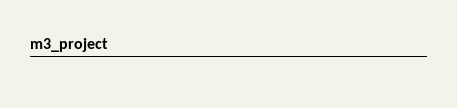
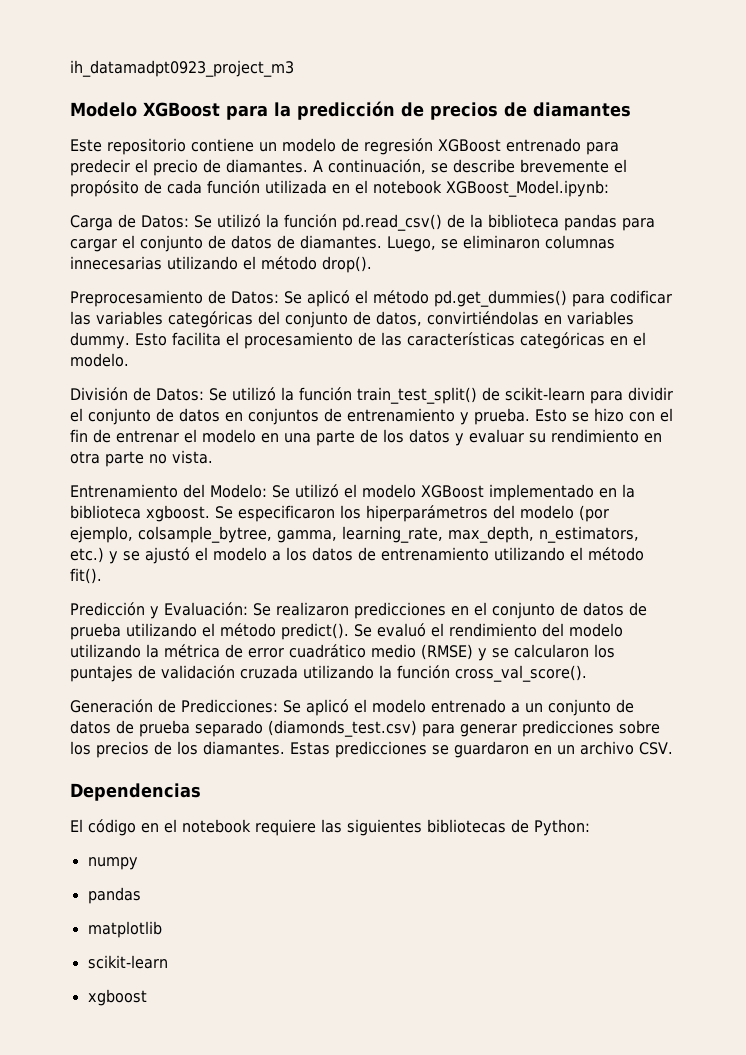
[30,38,108,52] m3_project -> [70,60,294,77] [70,101,631,120] [70,138,619,155] [70,159,627,176] [70,180,609,197] [70,214,655,231] [70,235,615,252] [70,256,372,273] [70,290,672,307] [70,311,634,328] [70,332,646,349] [70,353,129,367] [70,387,673,404] [70,408,673,425] [70,429,662,446] [70,450,213,467] [70,484,635,501] [70,505,609,522] [70,526,639,543] [70,547,644,564] [70,568,102,584] [70,602,647,619] [70,623,623,640] [70,644,615,661] [70,665,587,682] [70,699,634,716] [70,720,660,737] [70,741,673,758] [70,783,201,801] [70,819,590,836] [87,857,138,870] [87,887,141,904] [87,921,162,938] [87,955,168,969] [87,989,147,1006] ih_datamadpt0923_project_m3 // Modelo XGBoost para la predicción de precios de diamantes // Este repositorio contiene un modelo de regresión XGBoost entrenado para predecir el precio de diamantes. A continuación, se describe brevemente el propósito de cada función utilizada en el notebook XGBoost_Model.ipynb: // Carga de Datos: Se utilizó la función pd.read_csv() de la biblioteca pandas para cargar el conjunto de datos de diamantes. Luego, se eliminaron columnas innecesarias utilizando el método drop(). // Preprocesamiento de Datos: Se aplicó el método pd.get_dummies() para codificar las variables categóricas del conjunto de datos, convirtiéndolas en variables dummy. Esto facilita el procesamiento de las características categóricas en el modelo. // División de Datos: Se utilizó la función train_test_split() de scikit-learn para dividir el conjunto de datos en conjuntos de entrenamiento y prueba. Esto se hizo con el fin de entrenar el modelo en una parte de los datos y evaluar su rendimiento en otra parte no vista. // Entrenamiento del Modelo: Se utilizó el modelo XGBoost implementado en la biblioteca xgboost. Se especificaron los hiperparámetros del modelo (por ejemplo, colsample_bytree, gamma, learning_rate, max_depth, n_estimators, etc.) y se ajustó el modelo a los datos de entrenamiento utilizando el método fit(). // Predicción y Evaluación: Se realizaron predicciones en el conjunto de datos de prueba utilizando el método predict(). Se evaluó el rendimiento del modelo utilizando la métrica de error cuadrático medio (RMSE) y se calcularon los puntajes de validación cruzada utilizando la función cross_val_score(). // Generación de Predicciones: Se aplicó el modelo entrenado a un conjunto de datos de prueba separado (diamonds_test.csv) para generar predicciones sobre los precios de los diamantes. Estas predicciones se guardaron en un archivo CSV. // Dependencias // El código en el notebook requiere las siguientes bibliotecas de Python: // numpy // pandas // matplotlib // scikit-learn // xgboost

